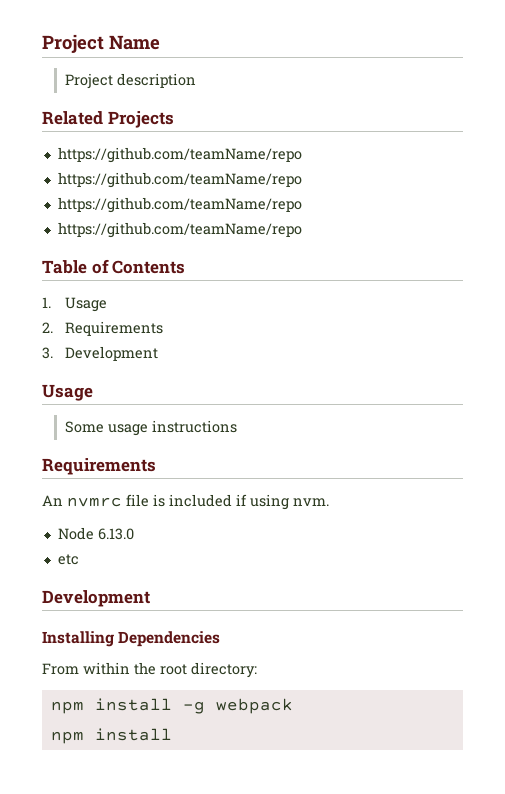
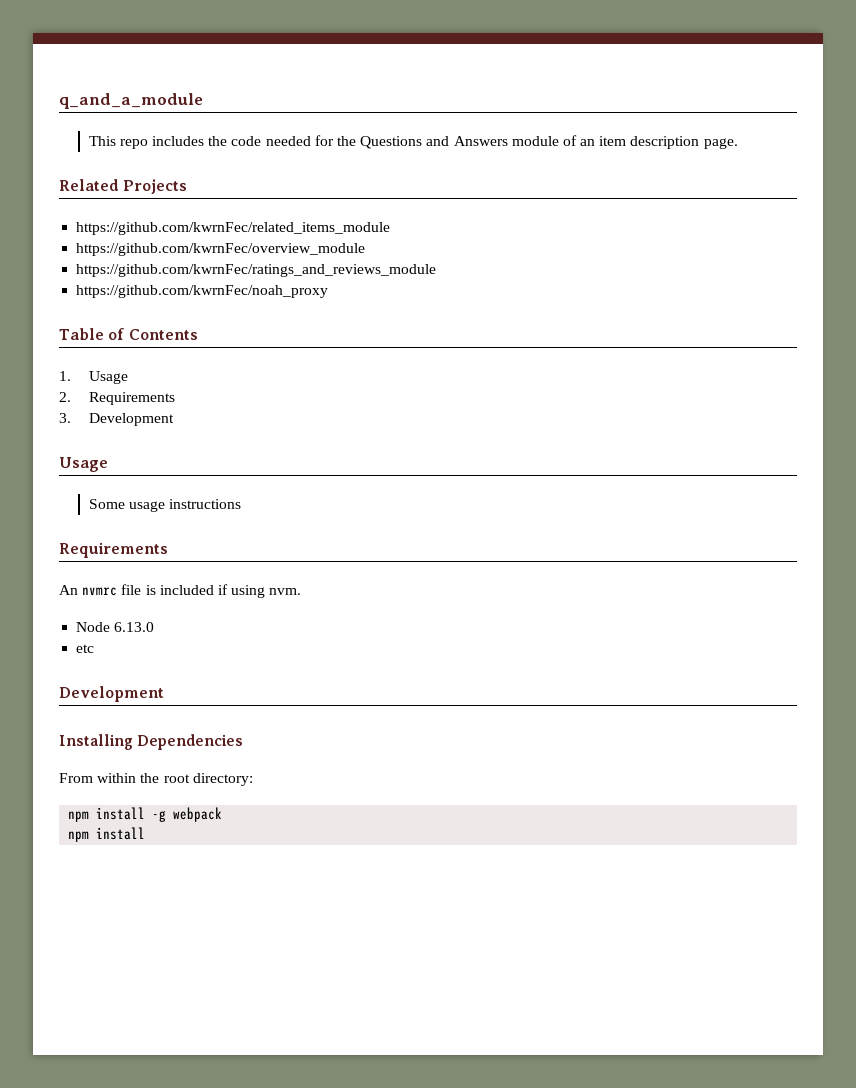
[42,34,160,53] [64,73,113,89] Project Name // Project -> [59,93,203,109] [88,135,627,149] q_and_a_module // This repo includes the code needed for the Questions and Answers module of an item
(196, 80) none -> [703,138,738,149] page.
[57,147,302,163] [57,172,302,188] [57,197,302,213] [57,222,302,238] https://github.com/teamName/repo // https://github.com/teamName/repo // https://github.com/teamName/repo // https://github.com/teamName/repo -> [76,222,391,235] [76,243,366,256] [76,264,437,277] [76,285,329,298] https://github.com/kwrnFec/related_items_module // https://github.com/kwrnFec/overview_module // https://github.com/kwrnFec/ratings_and_reviews_module // https://github.com/kwrnFec/noah_proxy

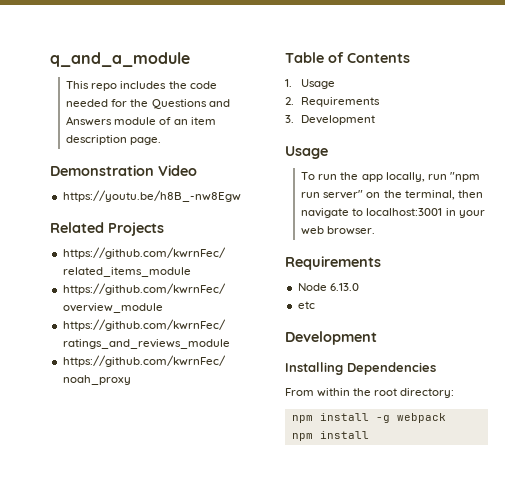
(738, 143) none -> [50,165,197,176] [62,190,241,202] // Demonstration Video // https://youtu.be/h8B_-nw8Egw
[88,499,242,512] [59,542,168,558] [59,584,302,598] Some usage instructions // Requirements // An nvmrc file is included if using nvm. -> [301,172,480,182] [301,190,483,200] [301,208,485,218] [301,226,376,235] [285,256,381,270] To run the app locally, run "npm run server" on the terminal, then navigate to localhost:3001 in your web browser. // Requirements

